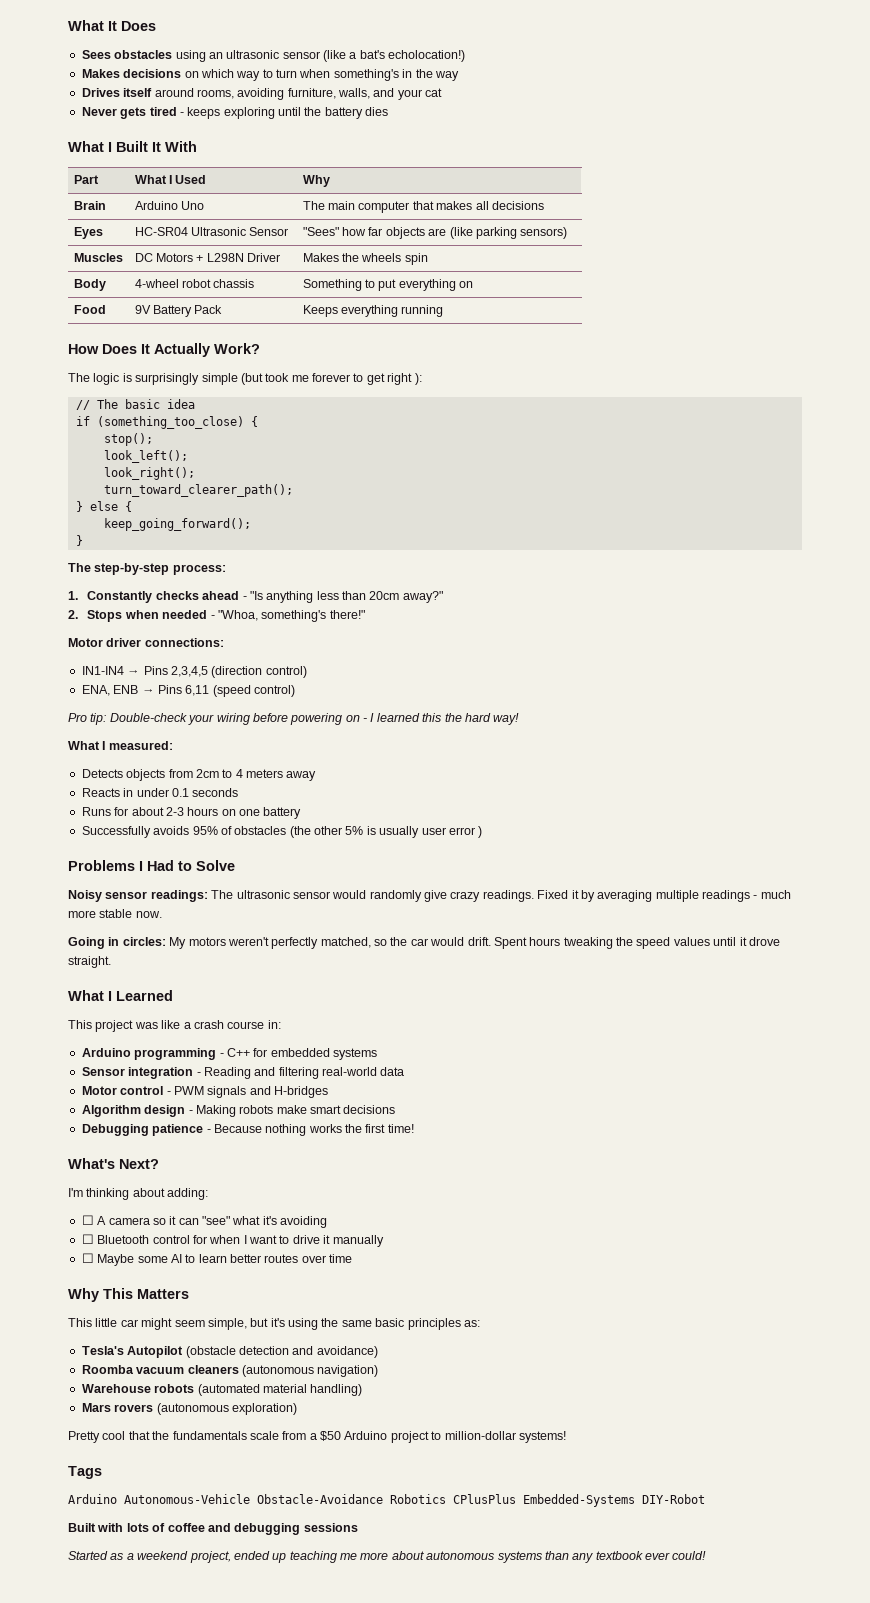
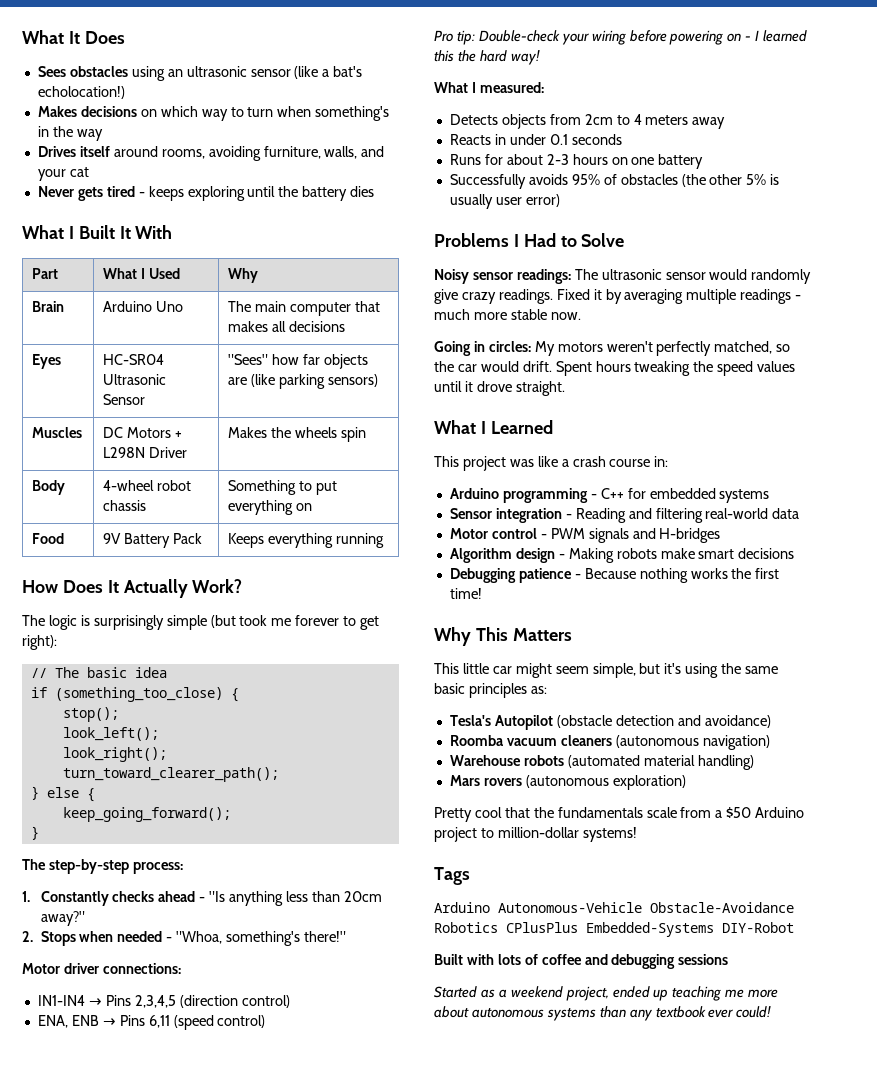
[387,373,422,385] right ): -> [22,635,57,650] right):
[448,826,483,838] error ) -> [525,194,560,207] error)
[68,1158,159,1169] [68,1188,209,1200] [81,1215,328,1228] [81,1234,384,1247] [81,1253,353,1266] // What's Next? // I'm thinking about adding: // ☐ A camera so it can "see" what it's avoiding // ☐ Bluetooth control for when I want to drive it manually // ☐ Maybe some AI to learn better routes over time -> (482, 593) none

